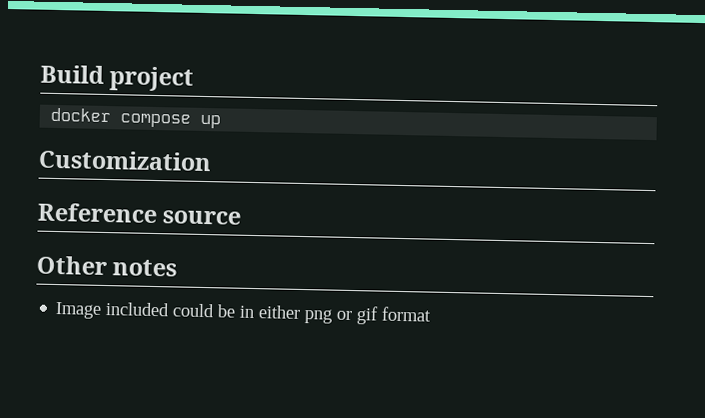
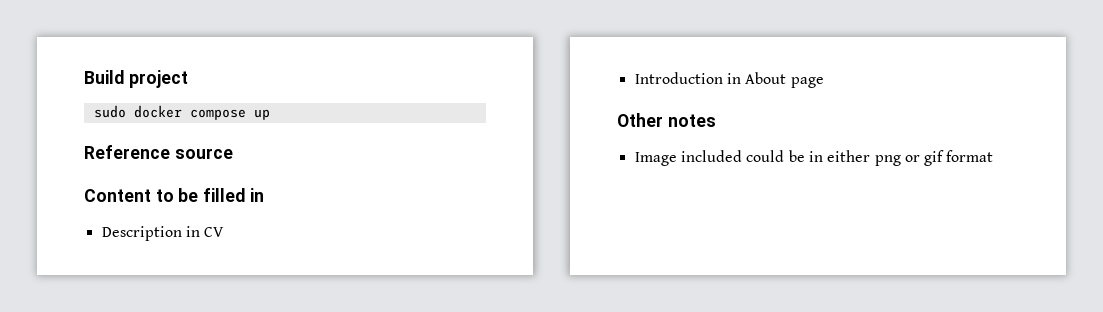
(195, 79) none -> [93,105,126,118] sudo
[38,149,212,172] // Customization -> (270, 114) none
(242, 217) none -> [84,188,264,202] [101,226,225,241] [634,72,824,88] // Content to be filled in // Description in CV // Introduction in About page

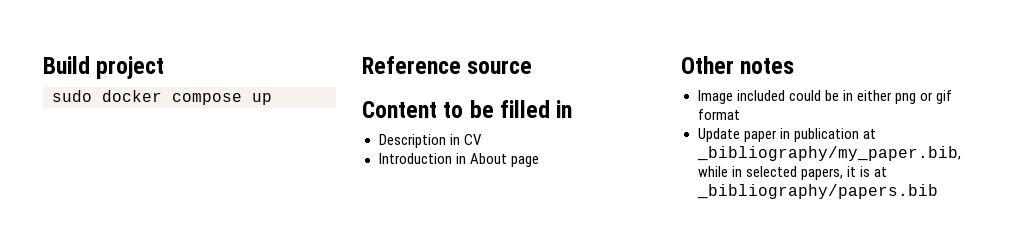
(994, 156) none -> [697,128,876,142] [696,146,961,161] [697,166,887,180] [696,184,938,199] // Update paper in publication at _bibliography/my_paper.bib, while in selected papers, it is at _bibliography/papers.bib

